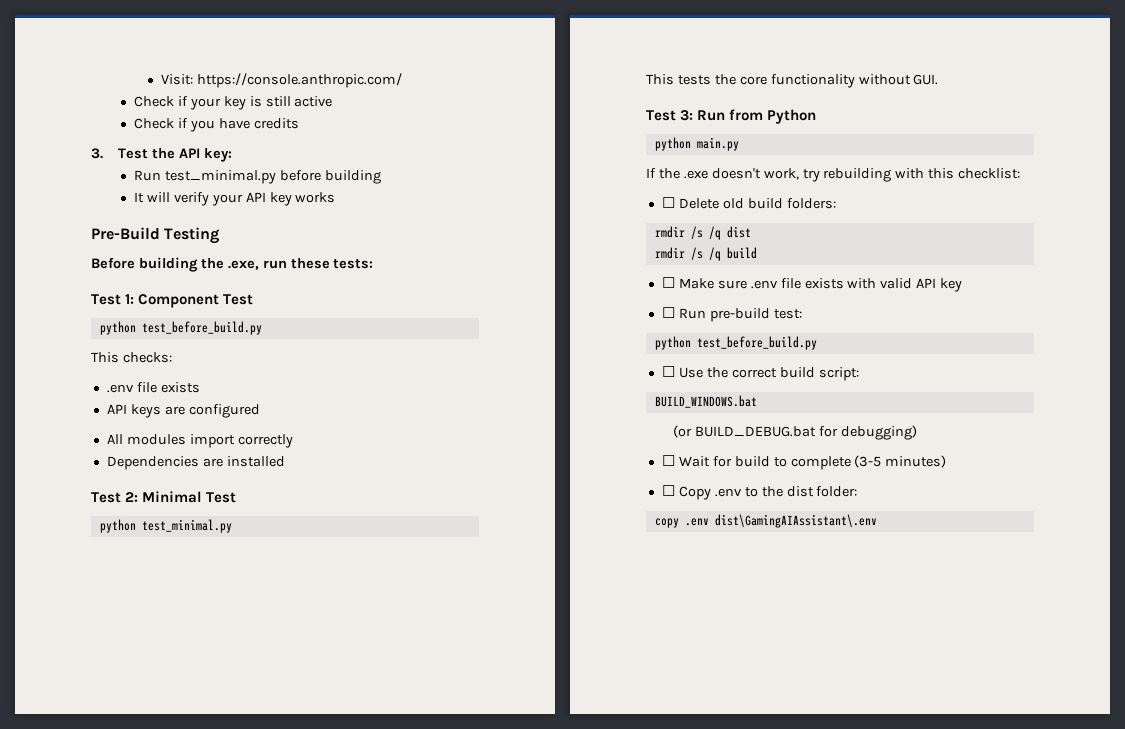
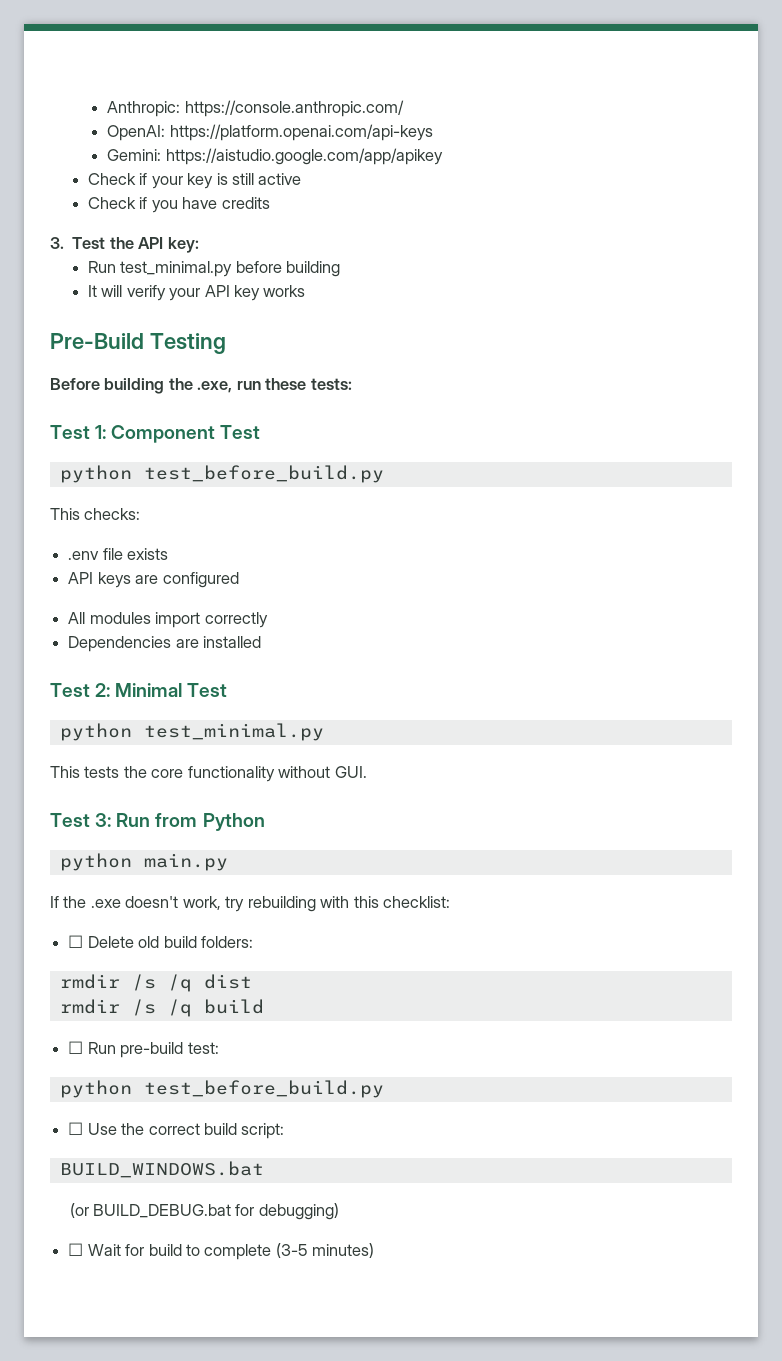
[160,74,193,85] Visit: -> [107,101,181,117] Anthropic:
(402, 80) none -> [107,124,433,141] [107,148,443,165] // OpenAI: https://platform.openai.com/api-keys // Gemini: https://aistudio.google.com/app/apikey
[661,277,963,292] // ☐ Make sure .env file exists with valid API key -> (264, 1006) none
[661,485,858,500] [654,514,877,528] // ☐ Copy .env to the dist folder: // copy .env dist\GamingAIAssistant\.env -> (375, 1250) none

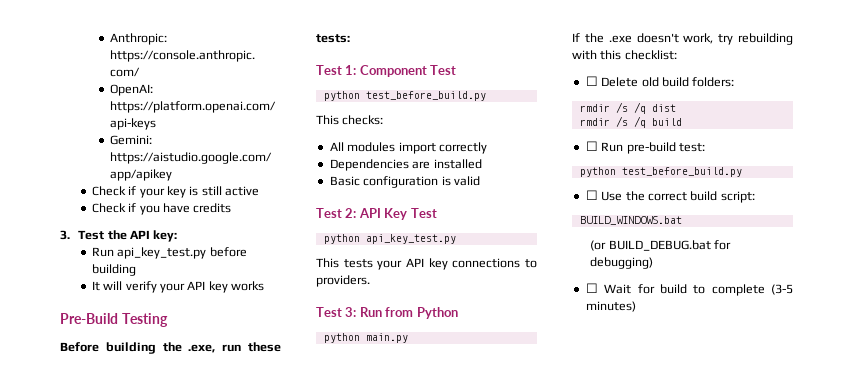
[120,261,233,277] test_minimal.py -> [117,247,207,259] api_key_test.py
[68,548,169,560] [68,572,239,588] // .env file exists // API keys are configured -> (384, 120) none
(262, 642) none -> [329,176,480,188] // Basic configuration is valid
[115,683,228,697] [59,723,324,741] Minimal Test // python test_minimal.py -> [358,208,437,220] [323,234,456,244] API Key Test // python api_key_test.py
[123,766,367,782] the core functionality without GUI. -> [377,258,537,270] [316,275,370,287] your API key connections to providers.

